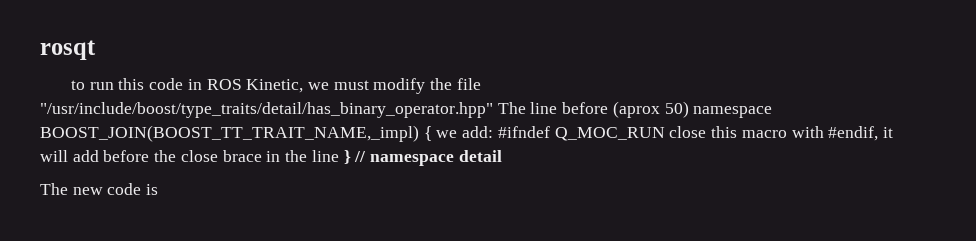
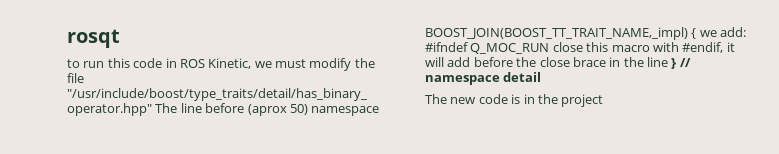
(159, 189) none -> [523,94,604,107] in the project

